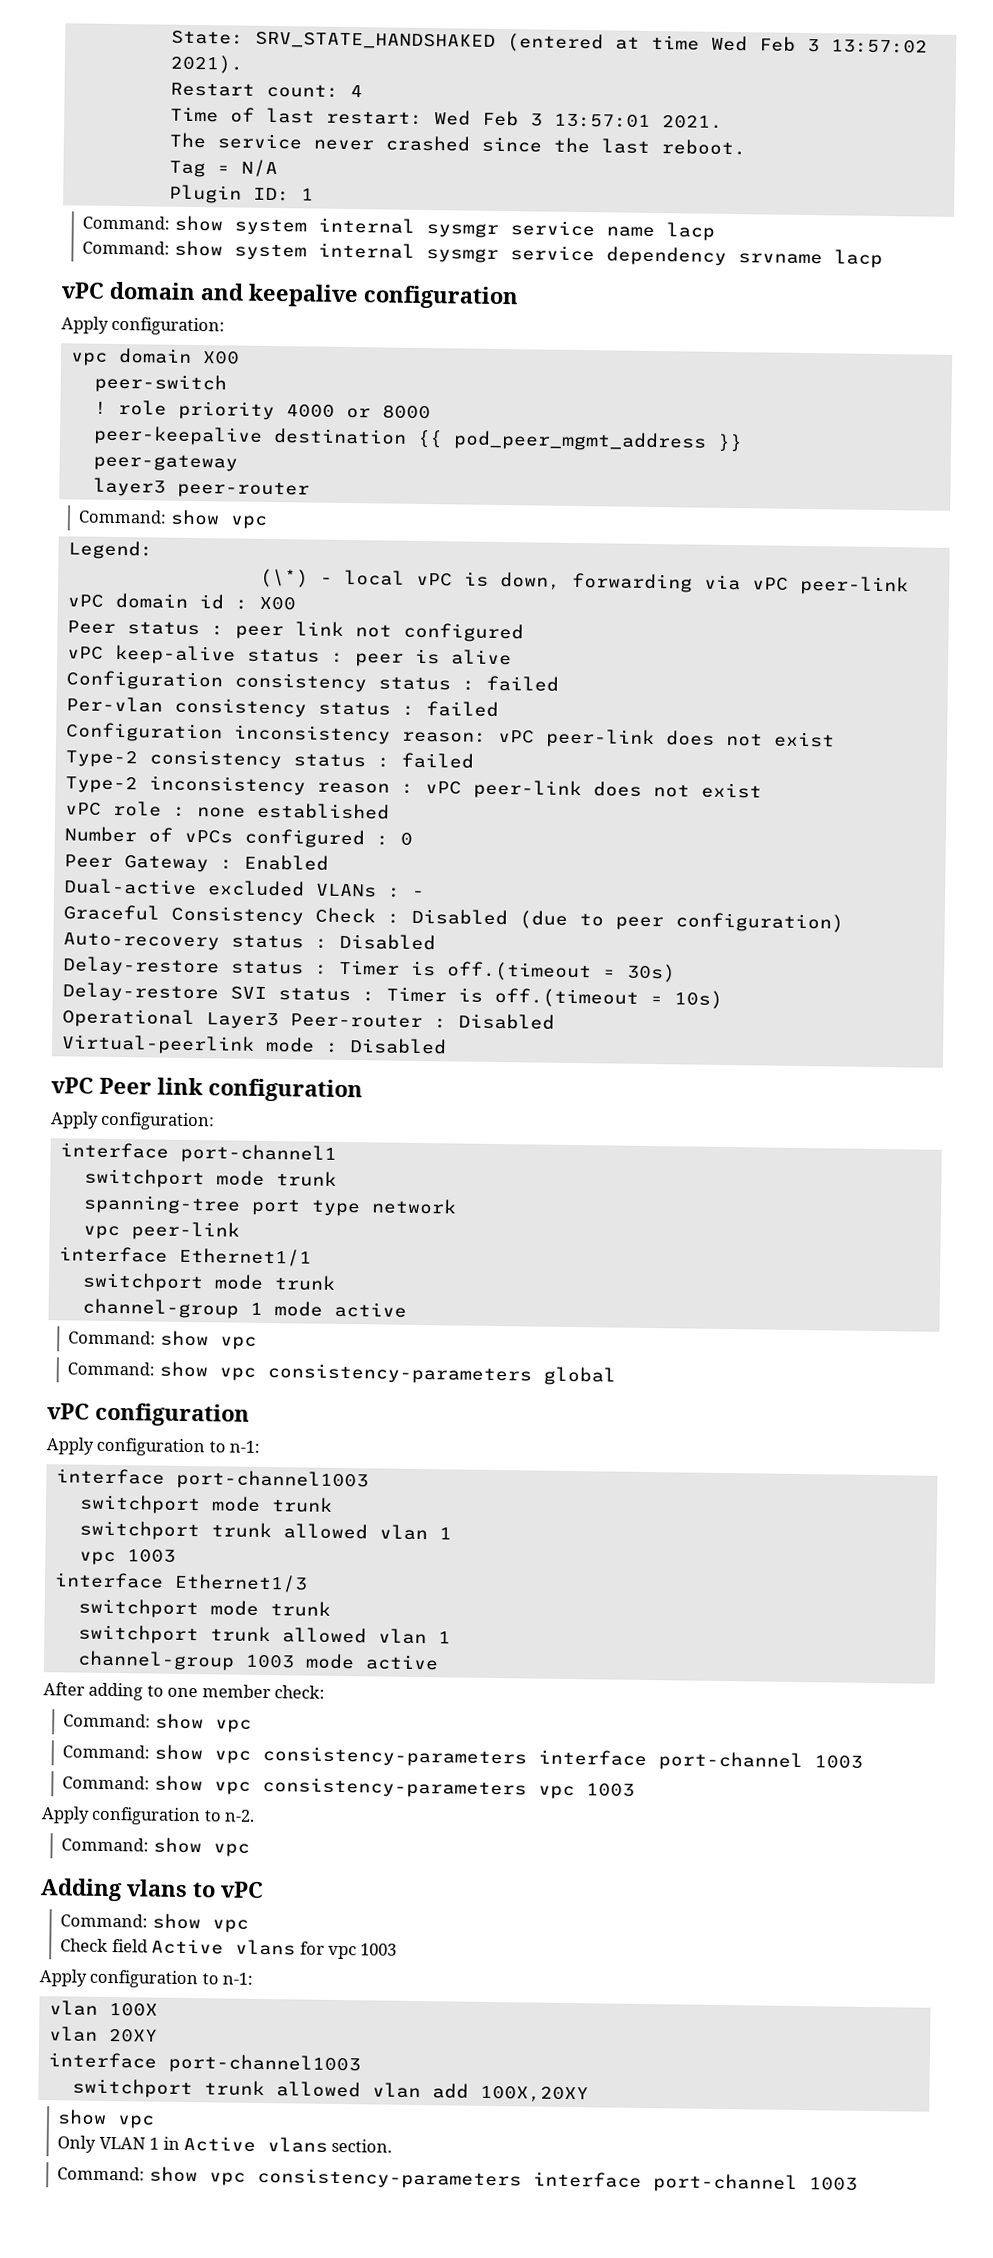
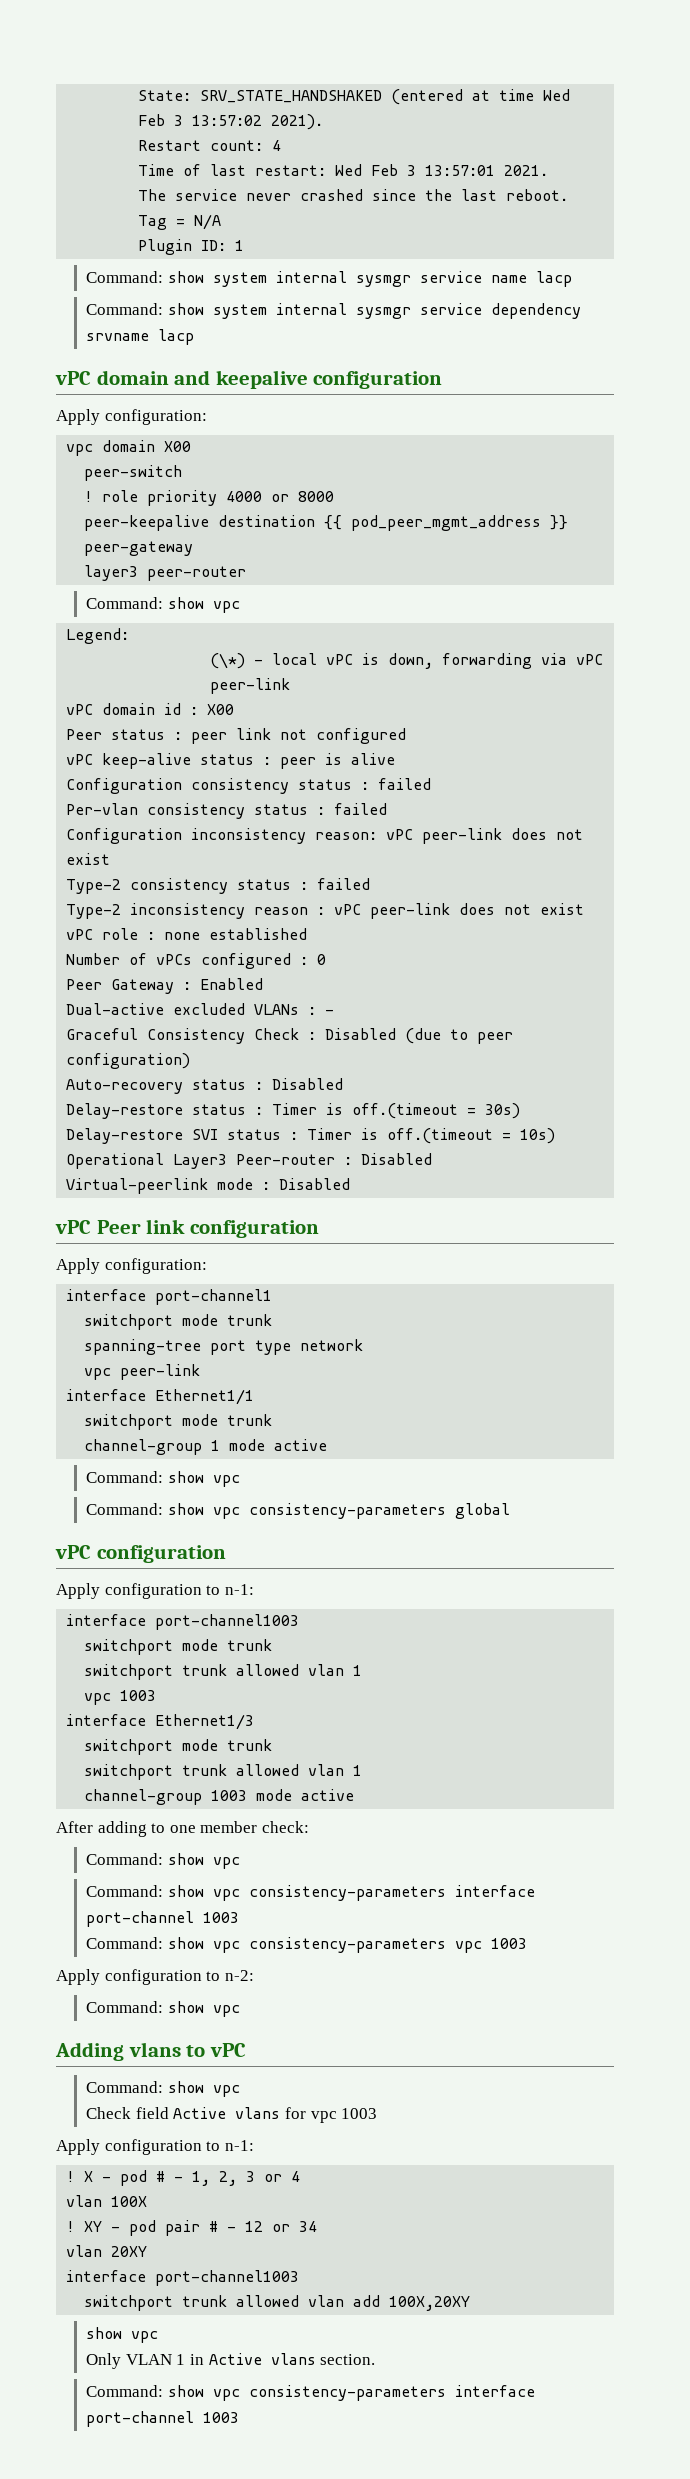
[224,1809,256,1822] n-2. -> [224,1970,254,1981] n-2:
[48,2000,158,2017] vlan 100X -> [66,2170,301,2186] [66,2195,148,2207] [66,2220,318,2236] ! X - pod # - 1, 2, 3 or 4 // vlan 100X // ! XY - pod pair # - 12 or 34

